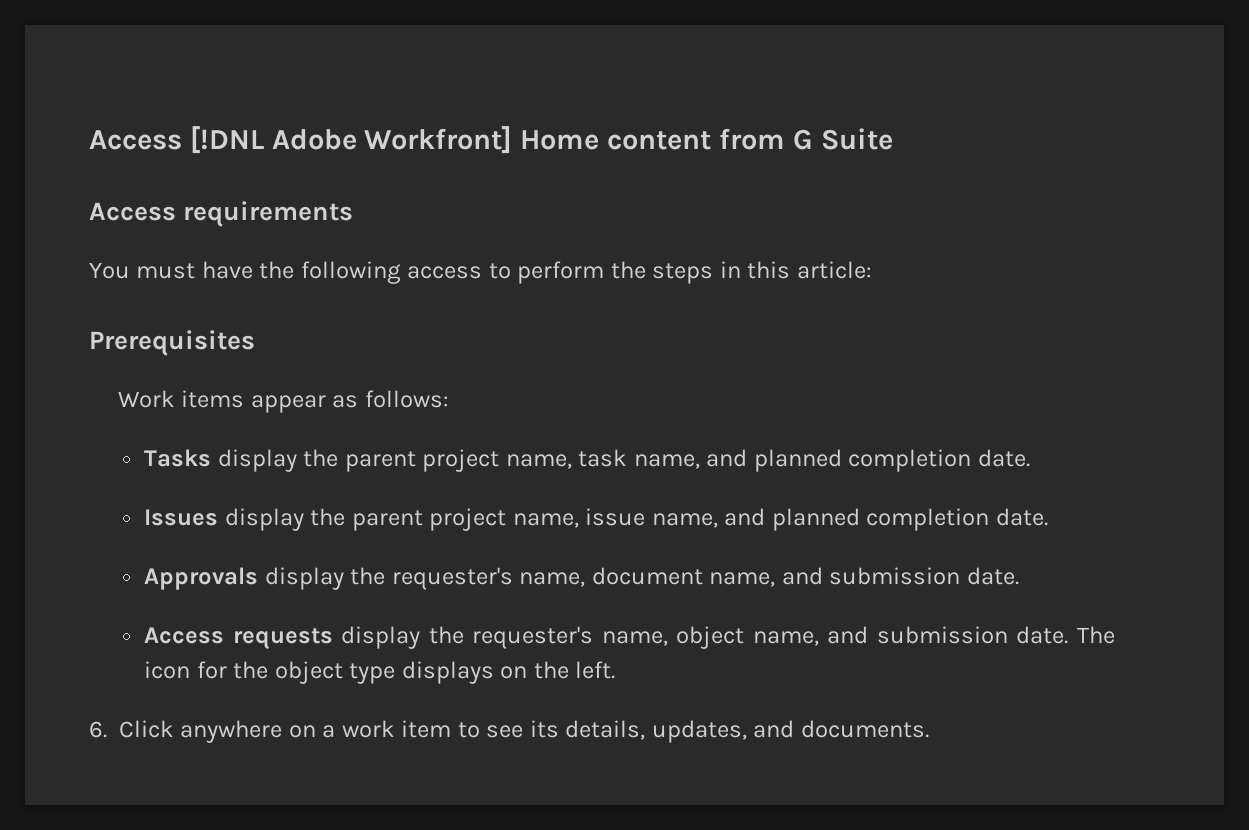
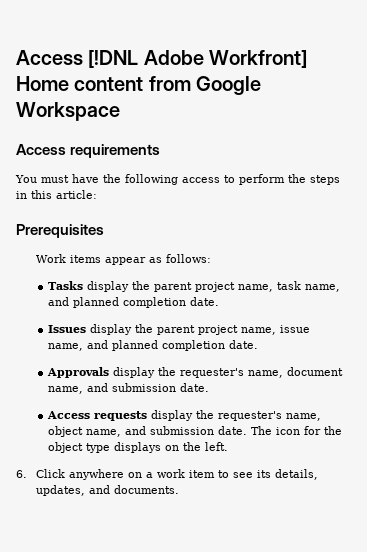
[792,128,893,150] G Suite -> [196,76,262,95] [16,102,120,121] Google Workspace

